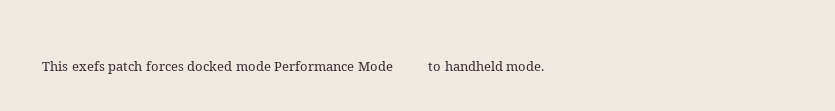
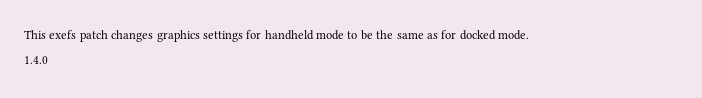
[145,61,503,71] forces docked mode Performance Mode to handheld -> [111,30,496,42] changes graphics settings for handheld mode to be the same as for docked
(545, 66) none -> [24,56,48,64] // 1.4.0

